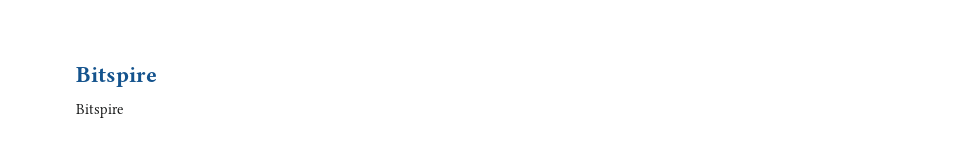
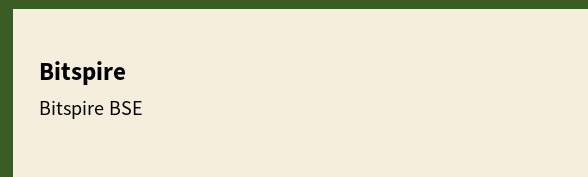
(123, 111) none -> [108,101,143,115] BSE

